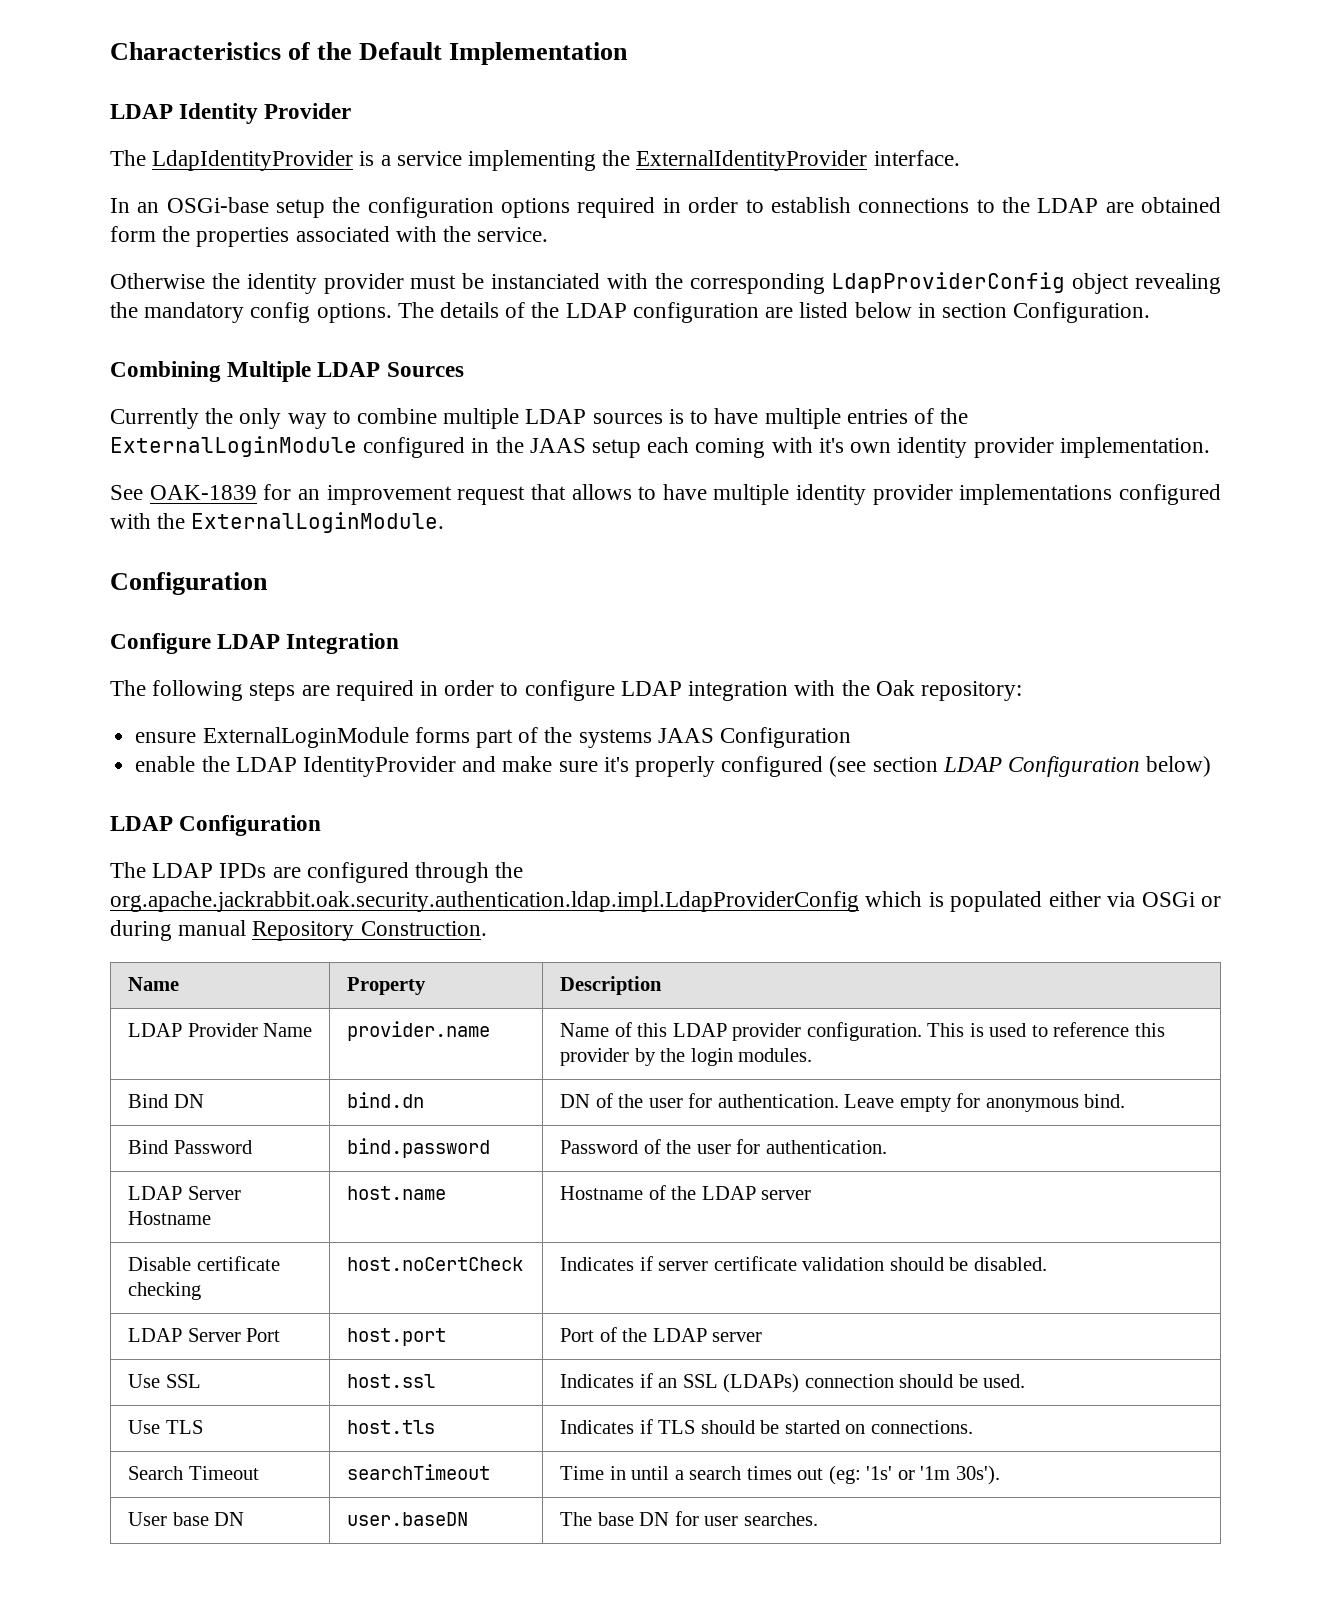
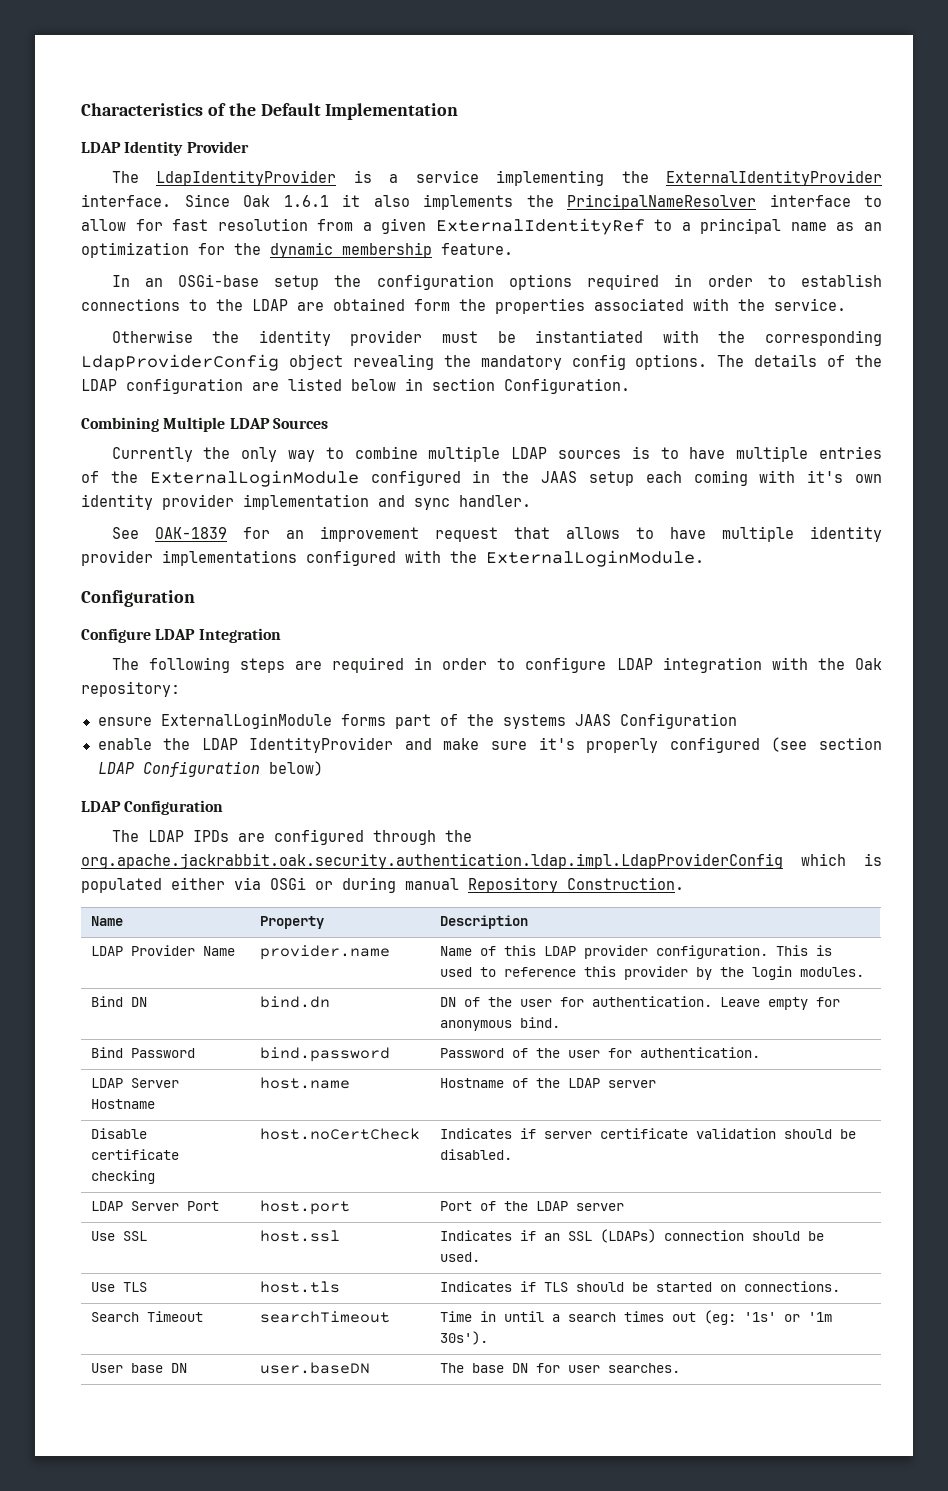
(960, 158) none -> [184,194,882,210] [81,218,883,235] [81,242,513,258] Since Oak 1.6.1 it also implements the PrincipalNameResolver interface to allow for fast resolution from a given ExternalIdentityRef to a principal name as an optimization for the dynamic membership feature.
[490,273,600,289] instanciated -> [535,330,644,343] instantiated
[1059,437,1210,458] implementation. -> [243,494,531,510] implementation and sync handler.

